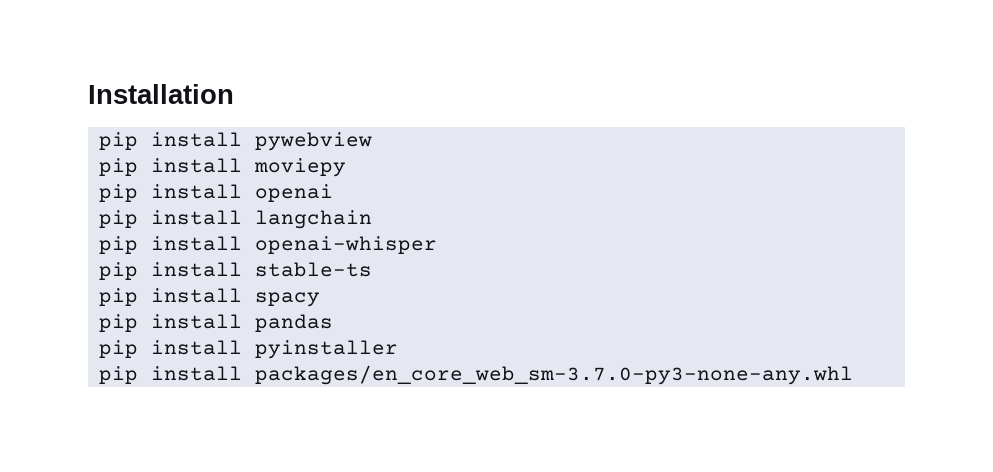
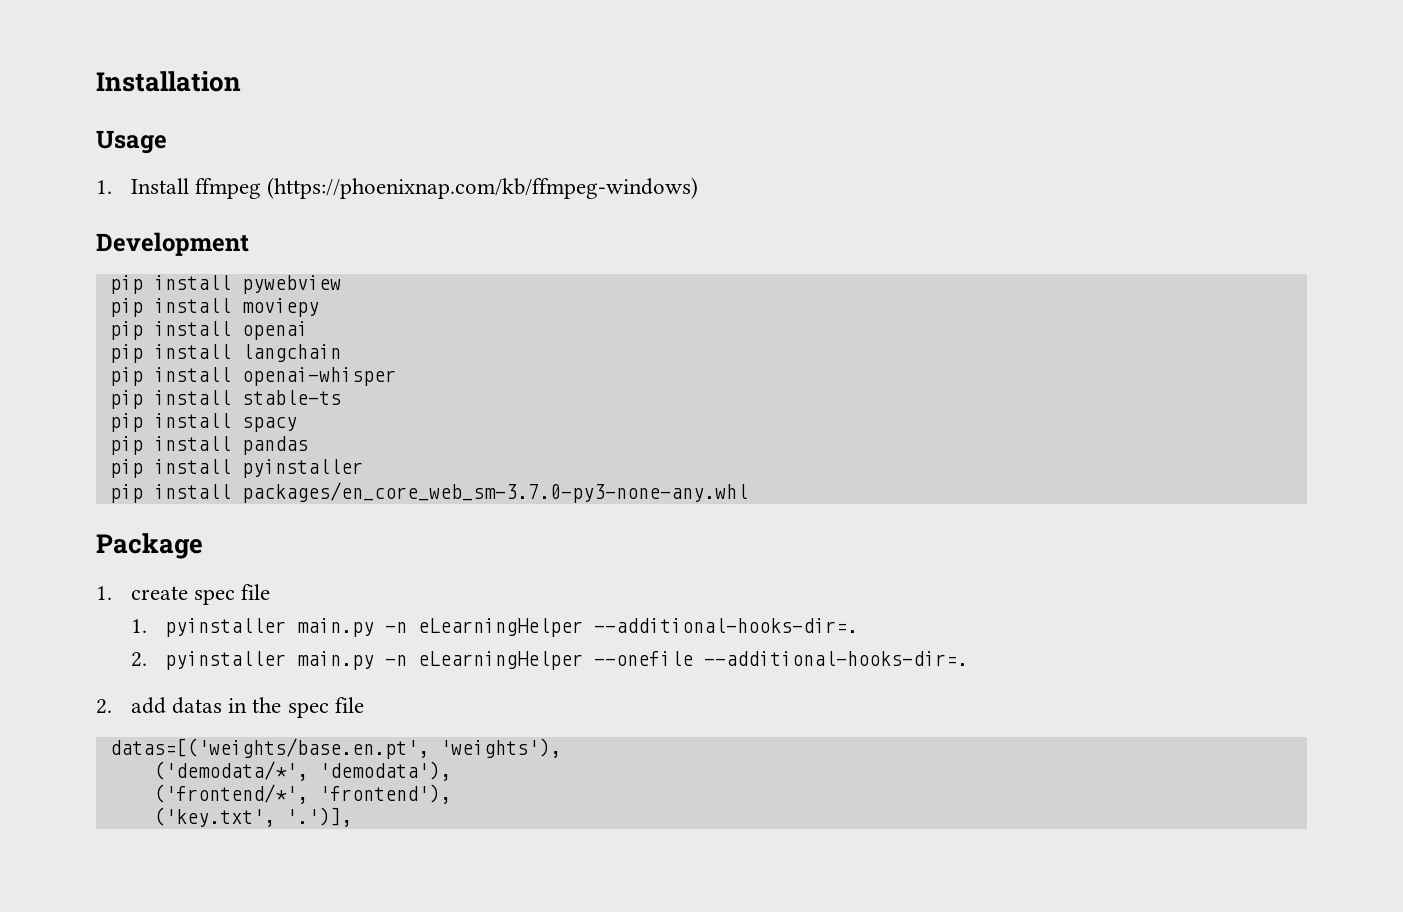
(234, 94) none -> [96,130,167,154] [96,177,699,199] [96,232,249,256] // Usage // 1. Install ffmpeg (https://phoenixnap.com/kb/ffmpeg-windows) // Development
(853, 375) none -> [96,533,203,559] [96,584,271,605] [130,618,859,637] [130,651,969,670] [96,697,364,718] [109,738,561,759] [153,761,451,781] [153,784,451,804] [153,807,352,827] // Package // 1. create spec file // 1. pyinstaller main.py -n eLearningHelper --additional-hooks-dir=. // 2. pyinstaller main.py -n eLearningHelper --onefile --additional-hooks-dir=. // 2. add datas in the spec file // datas=[('weights/base.en.pt', 'weights'), // ('demodata/*', 'demodata'), // ('frontend/*', 'frontend'), // ('key.txt', '.')],

